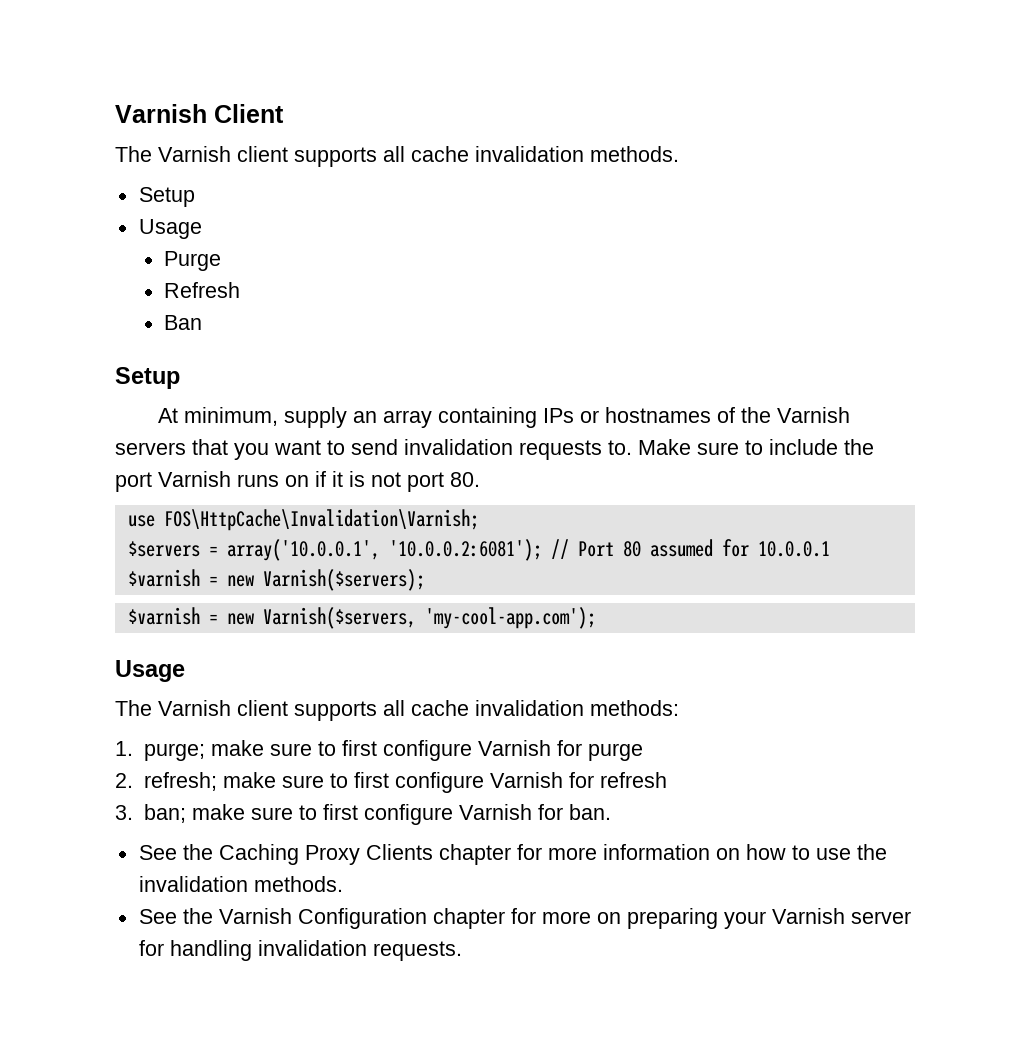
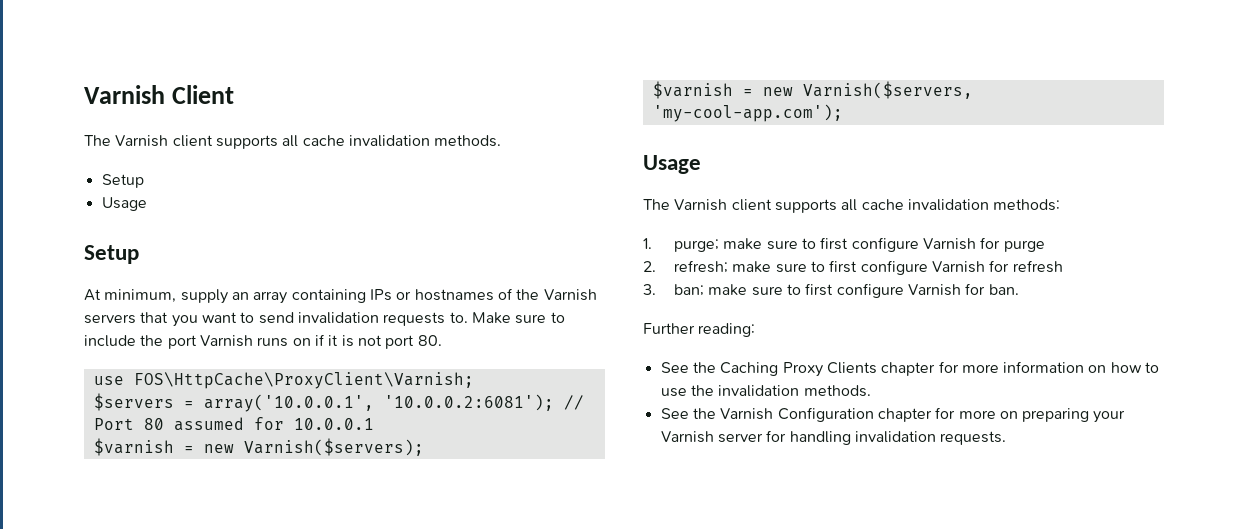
[164,251,222,271] [164,282,241,298] [164,315,203,330] // Purge // Refresh // Ban -> (147, 204) none
[163,509,479,531] FOS\HttpCache\Invalidation\Varnish; -> [133,372,474,389] FOS\HttpCache\ProxyClient\Varnish;
(611, 812) none -> [643,323,756,337] // Further reading:

